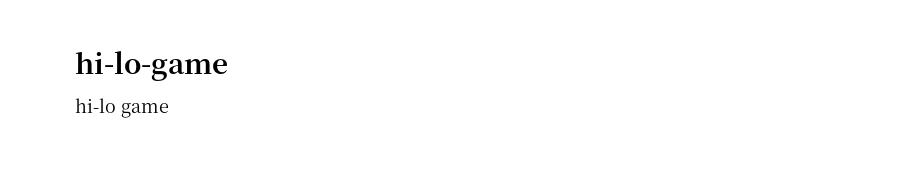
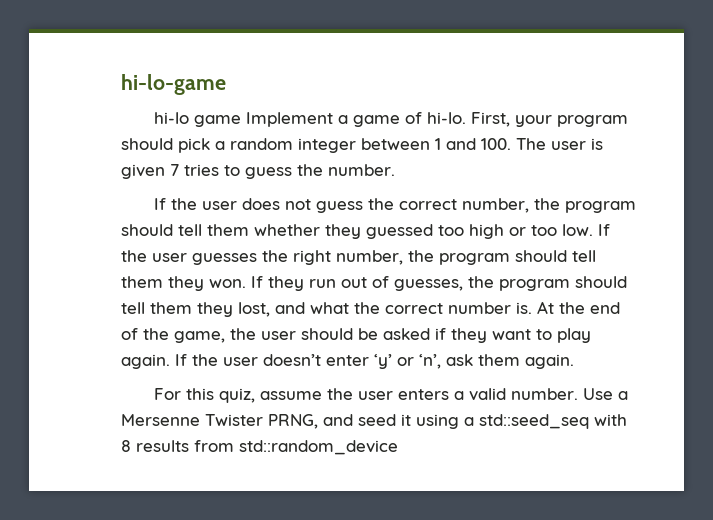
(169, 110) none -> [246,112,629,127] [121,138,603,153] [121,164,395,179] [154,198,637,213] [121,224,610,239] [121,250,596,265] [121,276,627,291] [121,301,620,317] [121,328,591,343] [121,354,574,369] [154,388,629,403] [121,414,627,429] [121,440,398,455] Implement a game of hi-lo. First, your program should pick a random integer between 1 and 100. The user is given 7 tries to guess the number. // If the user does not guess the correct number, the program should tell them whether they guessed too high or too low. If the user guesses the right number, the program should tell them they won. If they run out of guesses, the program should tell them they lost, and what the correct number is. At the end of the game, the user should be asked if they want to play again. If the user doesn’t enter ‘y’ or ‘n’, ask them again. // For this quiz, assume the user enters a valid number. Use a Mersenne Twister PRNG, and seed it using a std::seed_seq with 8 results from std::random_device

